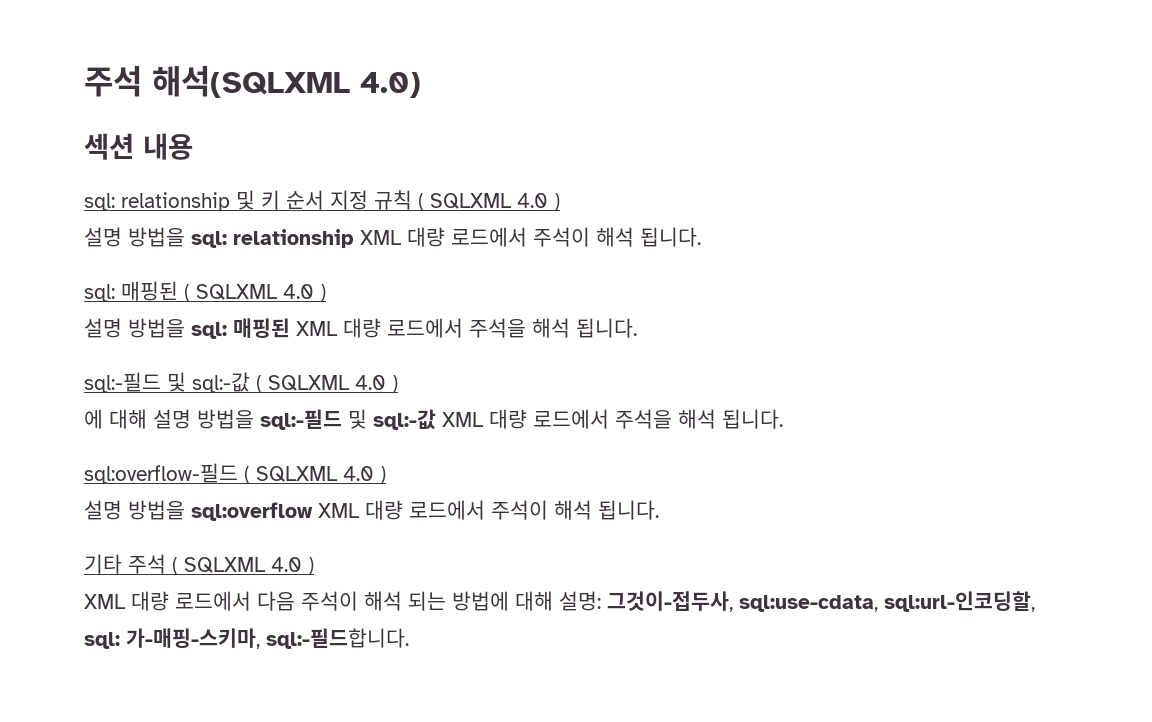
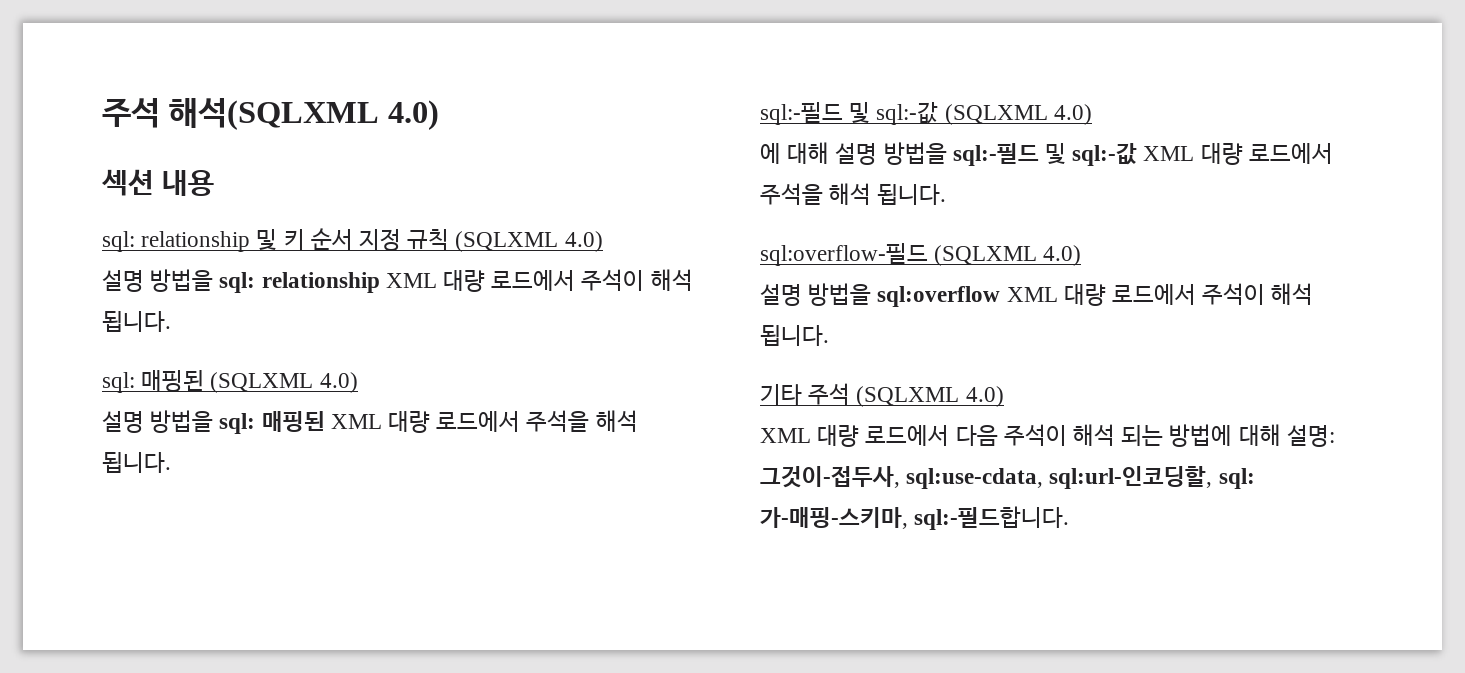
[418,193,560,211] ( SQLXML 4.0 ) -> [455,231,603,252] (SQLXML 4.0)
[184,284,326,302] ( SQLXML 4.0 ) -> [210,372,358,393] (SQLXML 4.0)
[256,375,398,393] ( SQLXML 4.0 ) -> [944,104,1092,125] (SQLXML 4.0)
[244,466,386,484] ( SQLXML 4.0 ) -> [934,245,1082,266] (SQLXML 4.0)
[172,557,314,575] ( SQLXML 4.0 ) -> [856,386,1004,407] (SQLXML 4.0)

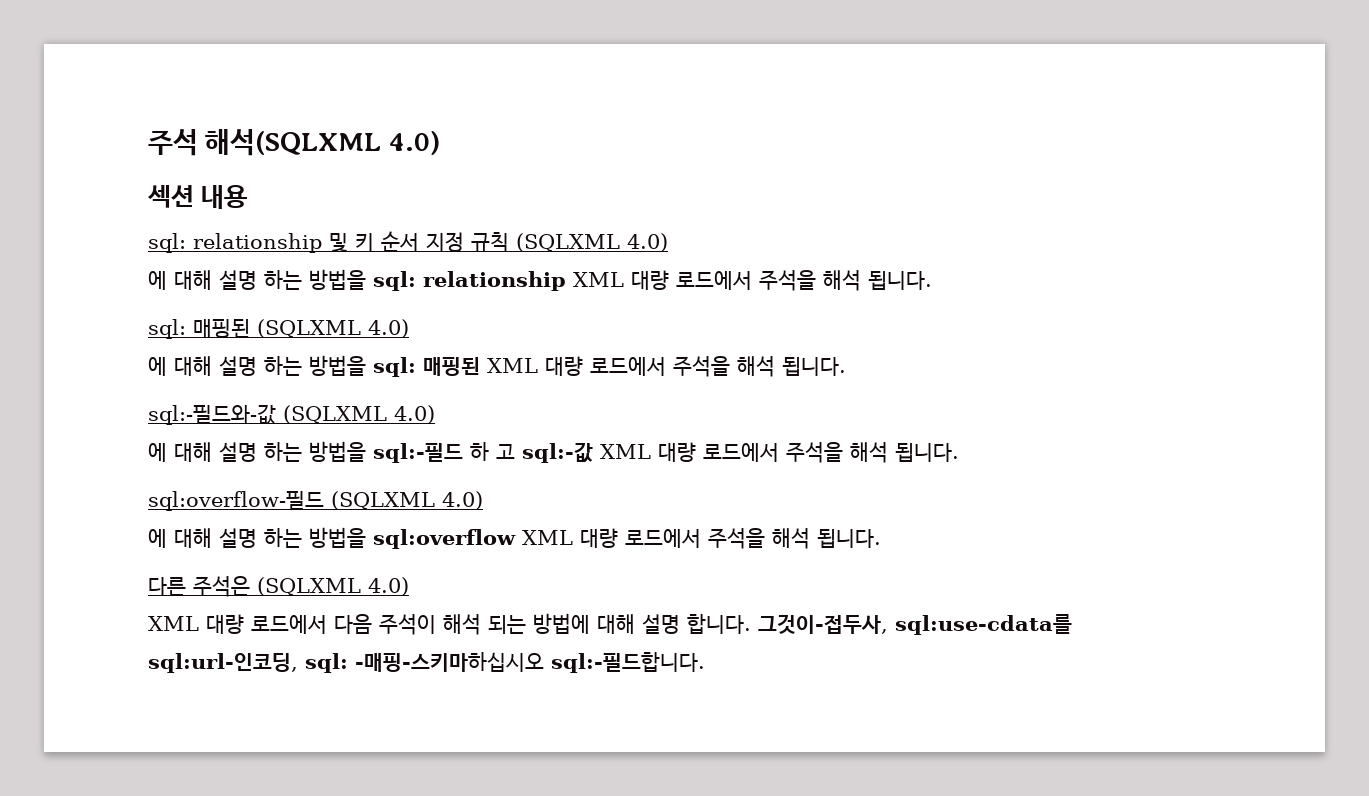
[102,270,144,292] 설명 -> [148,270,302,290] 에 대해 설명 하는
[581,269,645,291] 주석이 -> [759,270,816,291] 주석을
[102,411,144,433] 설명 -> [148,356,302,376] 에 대해 설명 하는
[760,102,1092,125] [760,142,878,165] sql:-필드 및 sql:-값 (SQLXML 4.0) // 에 대해 설명 -> [148,404,435,425] [148,442,302,462] sql:-필드와-값 (SQLXML 4.0) // 에 대해 설명 하는
[1045,143,1067,164] 및 -> [470,442,515,461] 하 고
[760,284,802,306] 설명 -> [148,528,302,548] 에 대해 설명 하는
[1202,283,1314,305] [760,325,829,346] [760,383,851,405] 주석이 해석 됩니다. // 기타 주석 -> [708,528,881,549] [148,576,250,597] 주석을 해석 됩니다. // 다른 주석은
[1286,425,1335,447] [760,466,1255,489] [760,507,908,529] 설명: 그것이-접두사, sql:use-cdata, sql:url-인코딩할, sql: 가-매핑-스키마, -> [642,613,1072,635] [148,652,544,673] 설명 합니다. 그것이-접두사, sql:use-cdata를 sql:url-인코딩, sql: -매핑-스키마하십시오

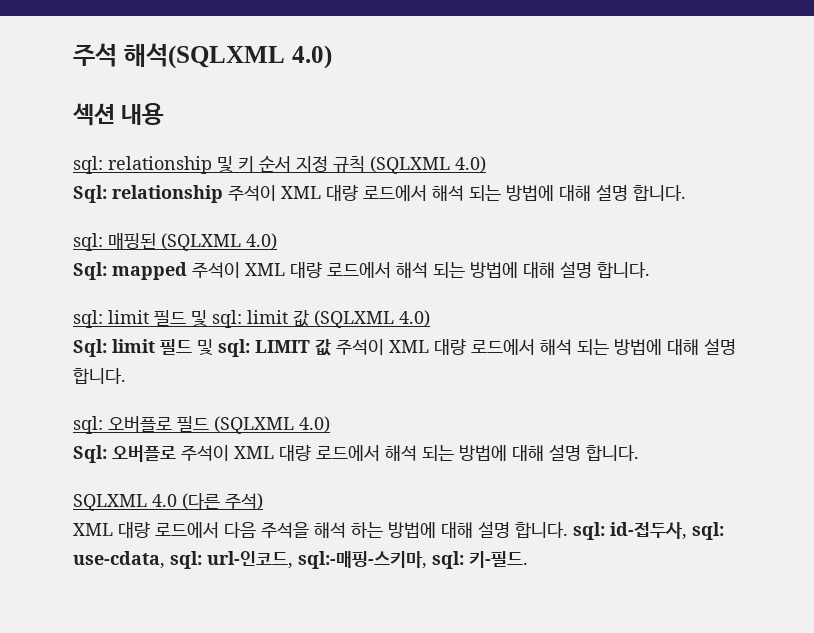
[148,269,932,291] [148,319,409,339] [148,355,846,377] [148,404,435,425] [148,441,959,463] [148,491,483,511] [148,527,881,549] [148,576,409,597] [148,613,1072,635] [148,651,705,673] 에 대해 설명 하는 방법을 sql: relationship XML 대량 로드에서 주석을 해석 됩니다. // sql: 매핑된 (SQLXML 4.0) // 에 대해 설명 하는 방법을 sql: 매핑된 XML 대량 로드에서 주석을 해석 됩니다. // sql:-필드와-값 (SQLXML 4.0) // 에 대해 설명 하는 방법을 sql:-필드 하 고 sql:-값 XML 대량 로드에서 주석을 해석 됩니다. // sql:overflow-필드 (SQLXML 4.0) // 에 대해 설명 하는 방법을 sql:overflow XML 대량 로드에서 주석을 해석 됩니다. // 다른 주석은 (SQLXML 4.0) // XML 대량 로드에서 다음 주석이 해석 되는 방법에 대해 설명 합니다. 그것이-접두사, sql:use-cdata를 sql:url-인코딩, sql: -매핑-스키마하십시오 sql:-필드합니다. -> [73,184,686,203] [73,233,277,251] [73,261,650,280] [73,310,430,328] [73,338,736,357] [73,368,126,384] [73,416,330,434] [73,444,639,463] [73,493,263,511] [73,521,724,540] [73,551,528,569] Sql: relationship 주석이 XML 대량 로드에서 해석 되는 방법에 대해 설명 합니다. // sql: 매핑된 (SQLXML 4.0) // Sql: mapped 주석이 XML 대량 로드에서 해석 되는 방법에 대해 설명 합니다. // sql: limit 필드 및 sql: limit 값 (SQLXML 4.0) // Sql: limit 필드 및 sql: LIMIT 값 주석이 XML 대량 로드에서 해석 되는 방법에 대해 설명 합니다. // sql: 오버플로 필드 (SQLXML 4.0) // Sql: 오버플로 주석이 XML 대량 로드에서 해석 되는 방법에 대해 설명 합니다. // SQLXML 4.0 (다른 주석) // XML 대량 로드에서 다음 주석을 해석 하는 방법에 대해 설명 합니다. sql: id-접두사, sql: use-cdata, sql: url-인코드, sql:-매핑-스키마, sql: 키-필드.

